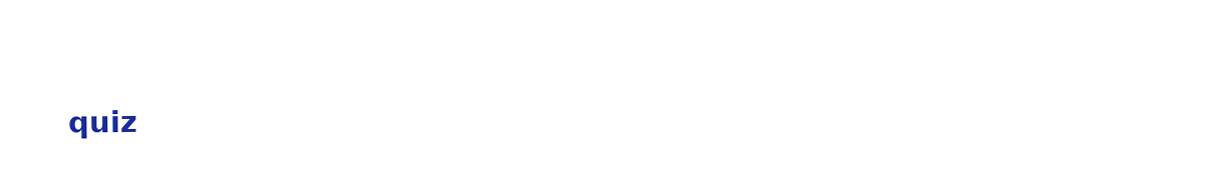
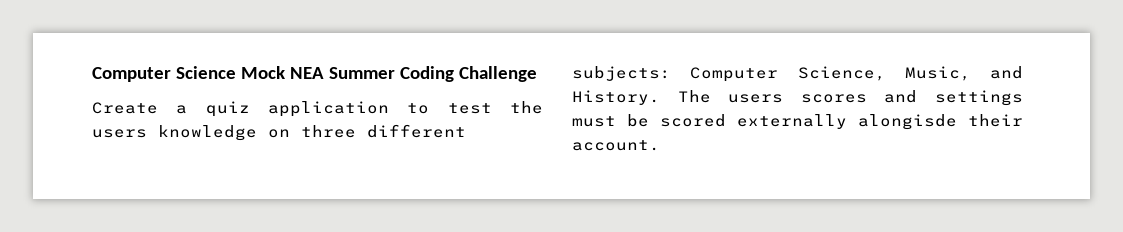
[68,109,138,139] quiz -> [92,66,537,82] [92,101,543,117] [92,124,466,141] [572,66,1023,82] [572,90,1023,106] [572,114,1023,130] [572,140,660,151] Computer Science Mock NEA Summer Coding Challenge // Create a quiz application to test the users knowledge on three different subjects: Computer Science, Music, and History. The users scores and settings must be scored externally alongisde their account.

